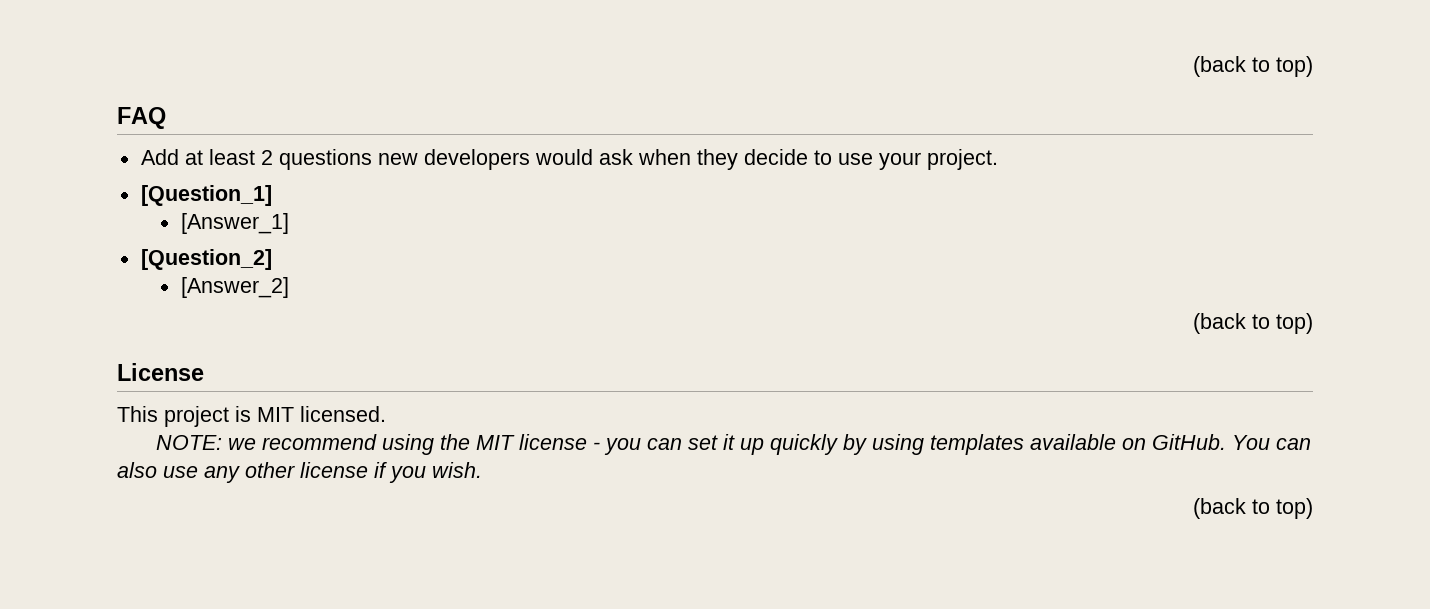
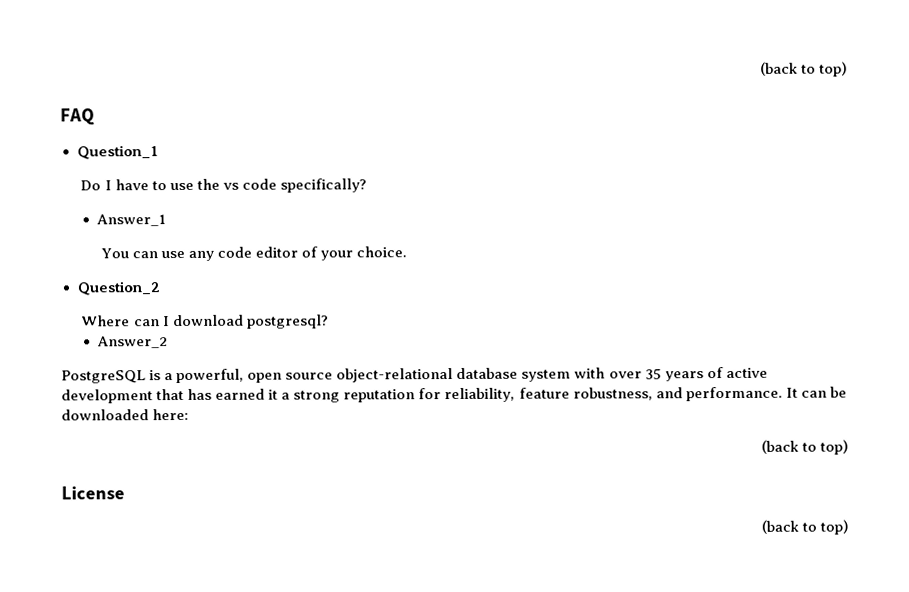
[140,149,998,170] [140,185,272,206] [180,213,289,234] [140,249,272,270] [180,277,289,298] [1193,313,1313,334] [117,363,204,381] [117,406,386,427] [156,434,1312,455] [117,462,482,483] Add at least 2 questions new developers would ask when they decide to use your project. // [Question_1] // [Answer_1] // [Question_2] // [Answer_2] // (back to top) // License // This project is MIT licensed. // NOTE: we recommend using the MIT license - you can set it up quickly by using templates available on GitHub. You can also use any other license if you wish. -> [76,145,158,160] [80,178,367,193] [95,214,166,227] [100,246,408,261] [76,281,160,296] [81,314,329,329] [96,336,168,349] [61,367,768,384] [61,386,847,404] [61,408,190,421] [760,439,849,455] [61,486,125,500] Question_1 // Do I have to use the vs code specifically? // Answer_1 // You can use any code editor of your choice. // Question_2 // Where can I download postgresql? // Answer_2 // PostgreSQL is a powerful, open source object-relational database system with over 35 years of active development that has earned it a strong reputation for reliability, feature robustness, and performance. It can be downloaded here: // (back to top) // License

